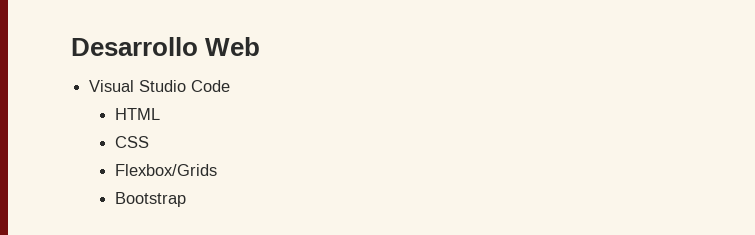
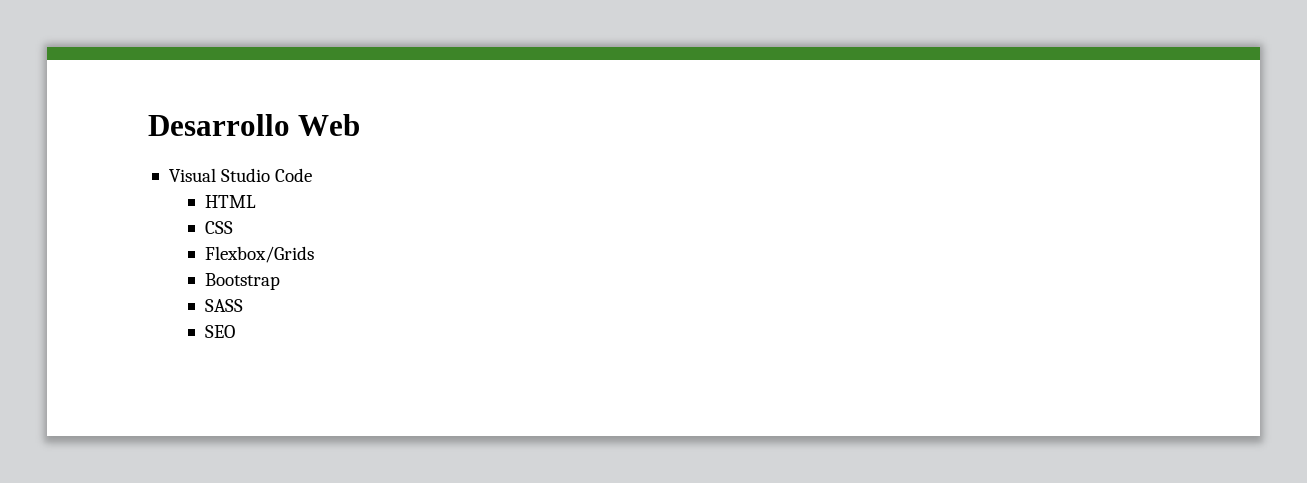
(186, 199) none -> [205,299,244,312] [205,325,236,338] // SASS // SEO

